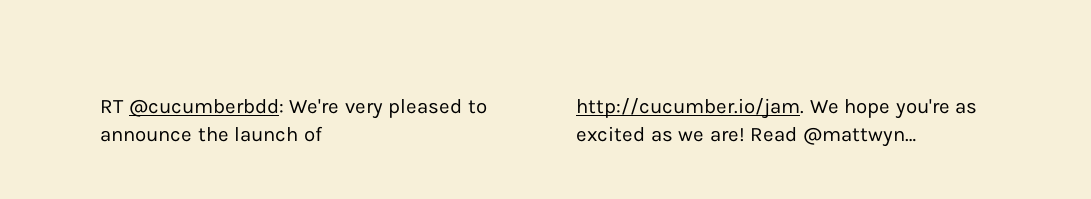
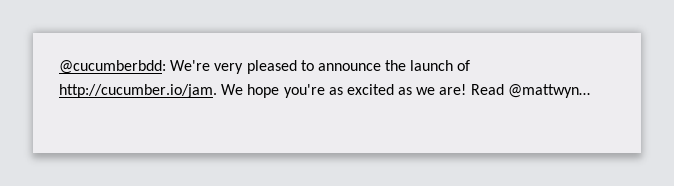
[100,100,124,113] RT -> (59, 67) none

